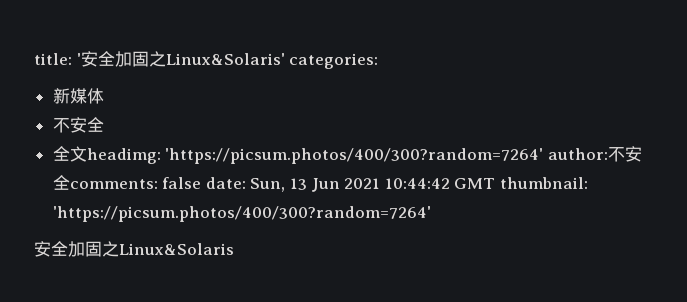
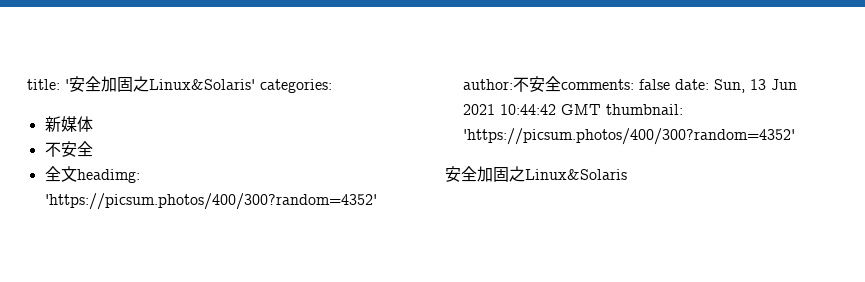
[165,148,544,164] 'https://picsum.photos/400/300?random=7264' -> [44,193,377,210] 'https://picsum.photos/400/300?random=4352'
[52,206,431,222] 'https://picsum.photos/400/300?random=7264' -> [462,128,795,145] 'https://picsum.photos/400/300?random=4352'

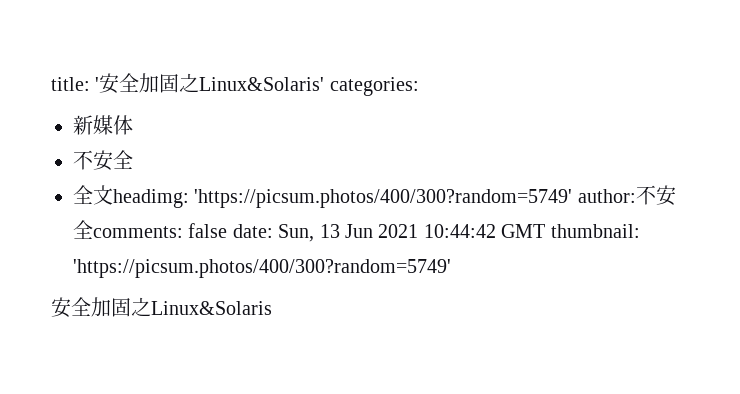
[44,193,377,210] 'https://picsum.photos/400/300?random=4352' -> [194,189,573,208] 'https://picsum.photos/400/300?random=5749'
[462,128,795,145] 'https://picsum.photos/400/300?random=4352' -> [73,259,451,278] 'https://picsum.photos/400/300?random=5749'

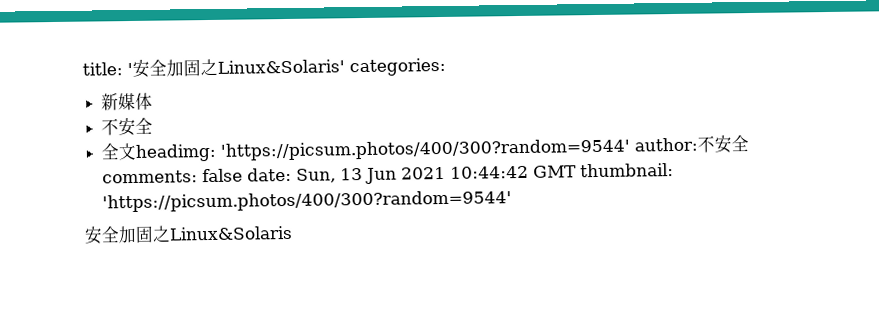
[194,189,573,208] 'https://picsum.photos/400/300?random=5749' -> [220,138,631,161] 'https://picsum.photos/400/300?random=9544'
[73,259,451,278] 'https://picsum.photos/400/300?random=5749' -> [102,190,513,213] 'https://picsum.photos/400/300?random=9544'

